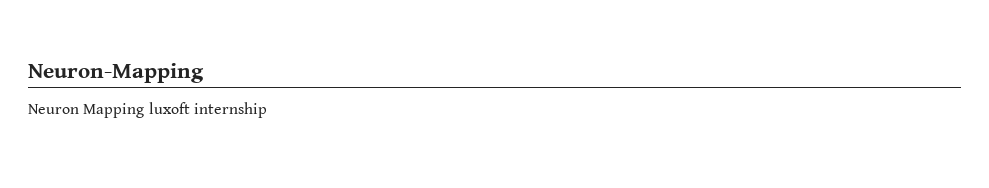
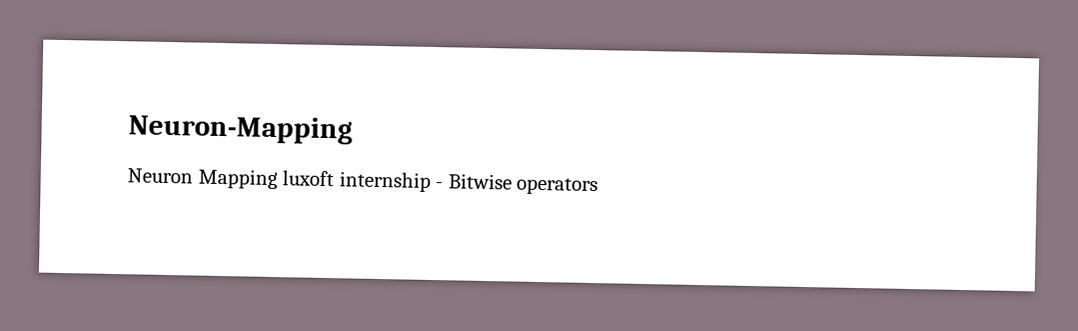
(267, 110) none -> [435,173,599,196] - Bitwise operators

